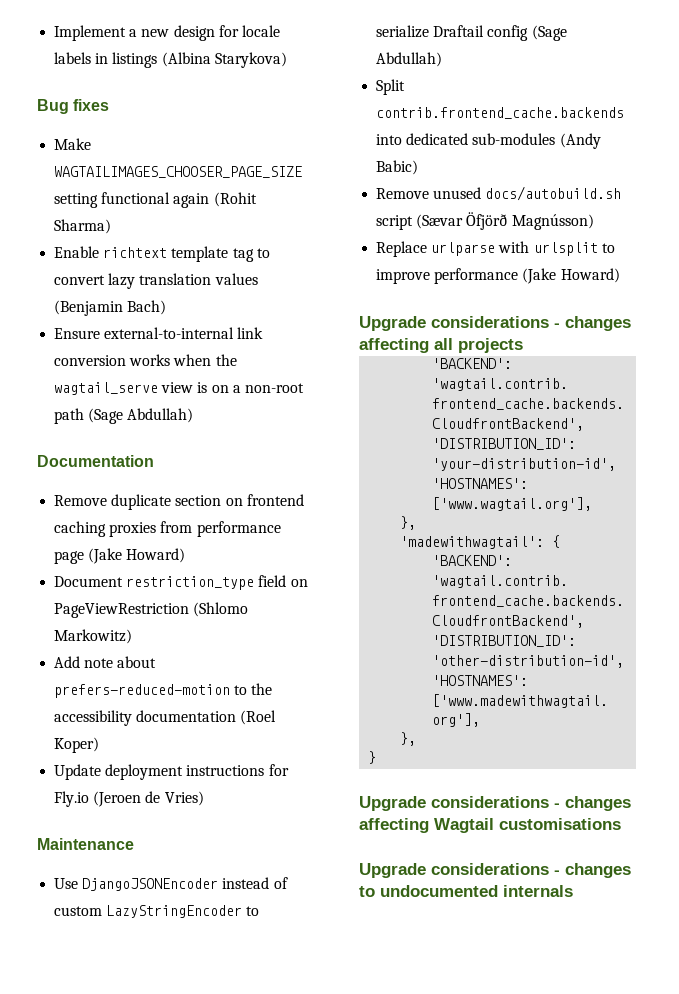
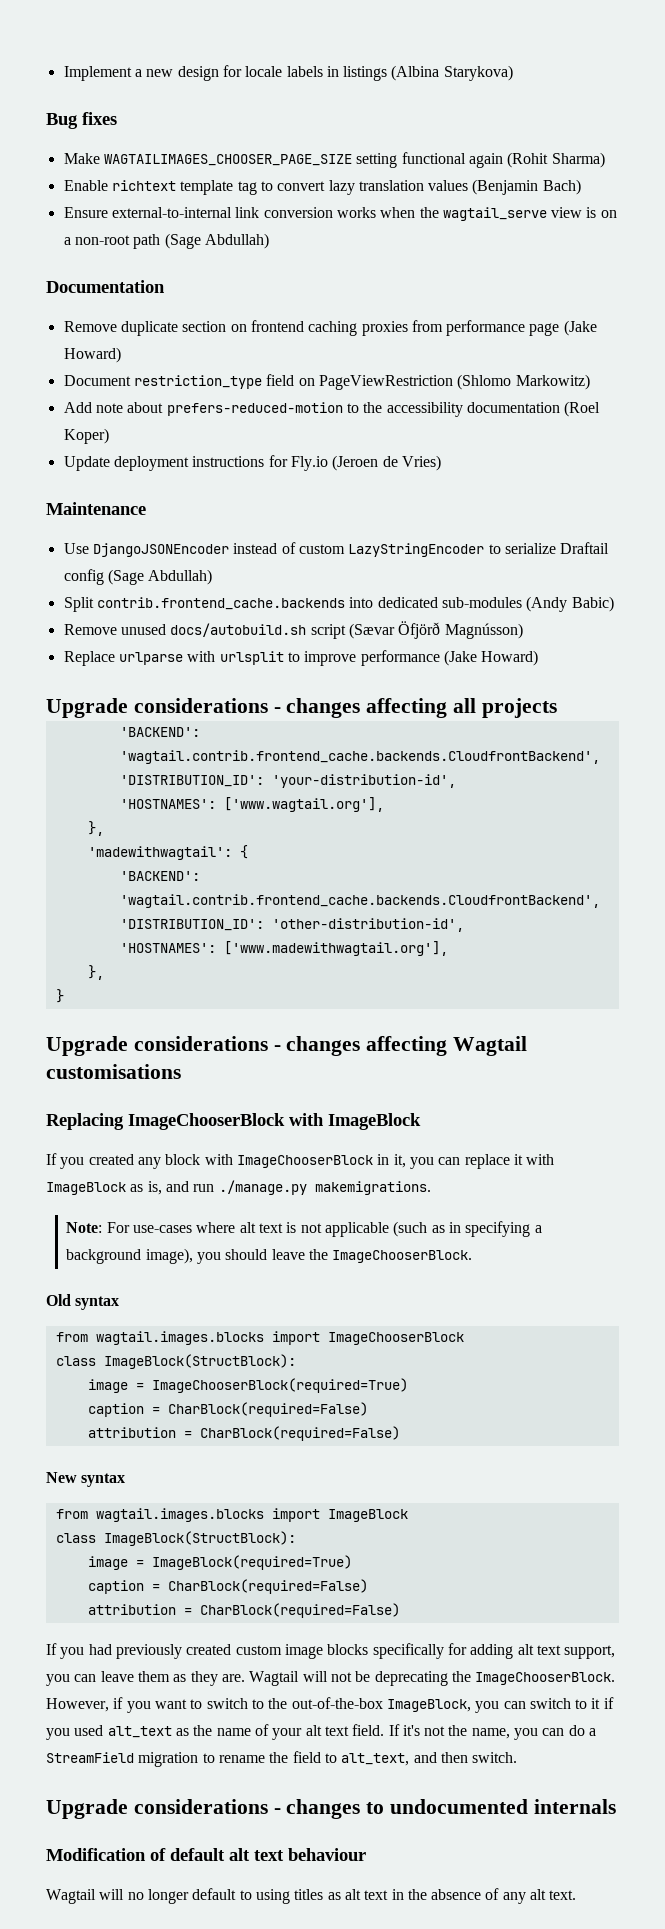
(621, 824) none -> [46,1113,421,1130] [46,1153,555,1169] [46,1180,431,1195] [66,1221,542,1237] [66,1248,473,1264] [46,1294,120,1310] [55,1331,464,1345] [55,1354,296,1369] [87,1378,408,1393] [87,1402,368,1417] [87,1426,400,1441] [46,1472,126,1487] [55,1508,408,1522] [55,1531,296,1546] [87,1555,352,1570] [87,1579,368,1594] [87,1603,400,1618] [46,1643,616,1659] [46,1671,616,1686] [46,1697,614,1713] [46,1724,597,1740] [46,1751,518,1767] // Replacing ImageChooserBlock with ImageBlock // If you created any block with ImageChooserBlock in it, you can replace it with ImageBlock as is, and run ./manage.py makemigrations. // Note: For use-cases where alt text is not applicable (such as in specifying a background image), you should leave the ImageChooserBlock. // Old syntax // from wagtail.images.blocks import ImageChooserBlock // class ImageBlock(StructBlock): // image = ImageChooserBlock(required=True) // caption = CharBlock(required=False) // attribution = CharBlock(required=False) // New syntax // from wagtail.images.blocks import ImageBlock // class ImageBlock(StructBlock): // image = ImageBlock(required=True) // caption = CharBlock(required=False) // attribution = CharBlock(required=False) // If you had previously created custom image blocks specifically for adding alt text support, you can leave them as they are. Wagtail will not be deprecating the ImageChooserBlock. However, if you want to switch to the out-of-the-box ImageBlock, you can switch to it if you used alt_text as the name of your alt text field. If it's not the name, you can do a StreamField migration to rename the field to alt_text, and then switch.
(573, 891) none -> [46,1848,366,1861] [46,1888,577,1904] // Modification of default alt text behaviour // Wagtail will no longer default to using titles as alt text in the absence of any alt text.

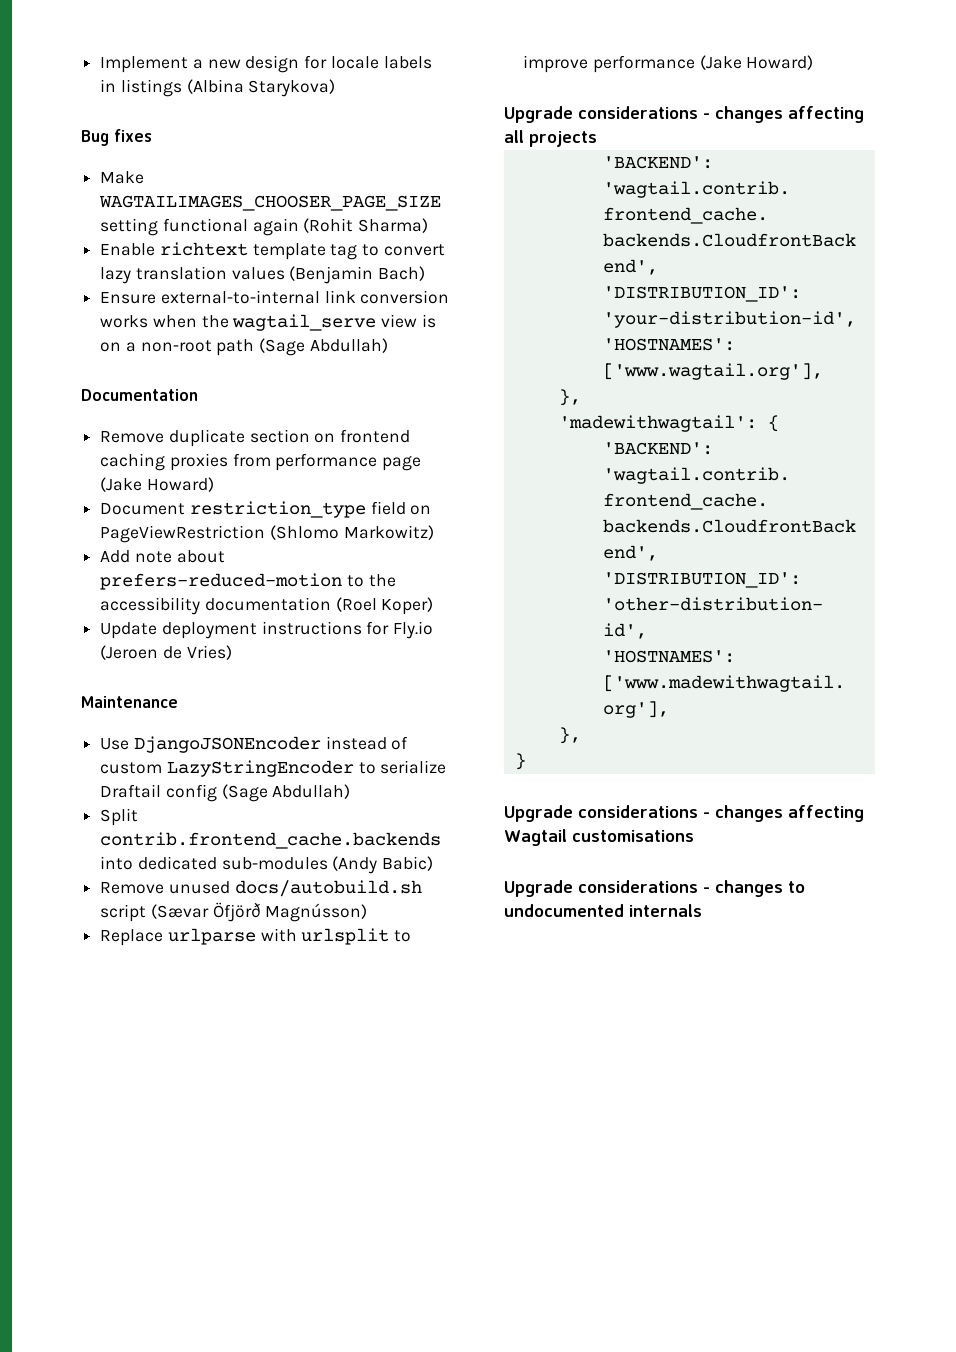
[46,1113,421,1130] [46,1153,555,1169] [46,1180,431,1195] [66,1221,542,1237] [66,1248,473,1264] [46,1294,120,1310] [55,1331,464,1345] [55,1354,296,1369] [87,1378,408,1393] [87,1402,368,1417] [87,1426,400,1441] [46,1472,126,1487] [55,1508,408,1522] [55,1531,296,1546] [87,1555,352,1570] [87,1579,368,1594] [87,1603,400,1618] [46,1643,616,1659] [46,1671,616,1686] [46,1697,614,1713] [46,1724,597,1740] [46,1751,518,1767] // Replacing ImageChooserBlock with ImageBlock // If you created any block with ImageChooserBlock in it, you can replace it with ImageBlock as is, and run ./manage.py makemigrations. // Note: For use-cases where alt text is not applicable (such as in specifying a background image), you should leave the ImageChooserBlock. // Old syntax // from wagtail.images.blocks import ImageChooserBlock // class ImageBlock(StructBlock): // image = ImageChooserBlock(required=True) // caption = CharBlock(required=False) // attribution = CharBlock(required=False) // New syntax // from wagtail.images.blocks import ImageBlock // class ImageBlock(StructBlock): // image = ImageBlock(required=True) // caption = CharBlock(required=False) // attribution = CharBlock(required=False) // If you had previously created custom image blocks specifically for adding alt text support, you can leave them as they are. Wagtail will not be deprecating the ImageChooserBlock. However, if you want to switch to the out-of-the-box ImageBlock, you can switch to it if you used alt_text as the name of your alt text field. If it's not the name, you can do a StreamField migration to rename the field to alt_text, and then switch. -> (694, 836) none
[46,1848,366,1861] [46,1888,577,1904] // Modification of default alt text behaviour // Wagtail will no longer default to using titles as alt text in the absence of any alt text. -> (702, 910) none

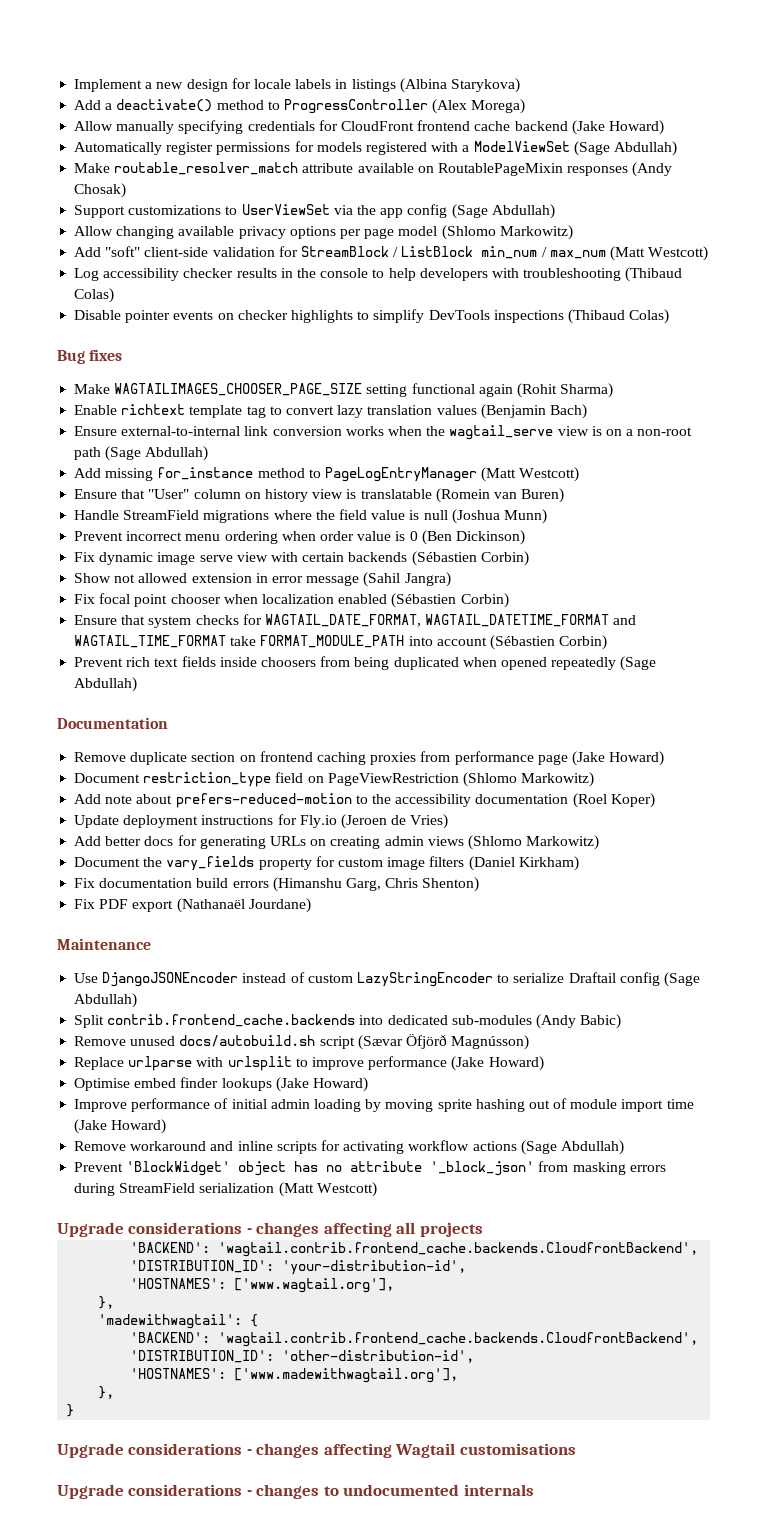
(336, 88) none -> [74,99,526,114] [74,120,664,135] [74,141,677,156] [74,162,673,177] [74,183,127,198] [74,204,555,219] [74,225,573,240] [74,246,709,261] [74,267,683,282] [74,288,115,303] [74,309,670,324] // Add a deactivate() method to ProgressController (Alex Morega) // Allow manually specifying credentials for CloudFront frontend cache backend (Jake Howard) // Automatically register permissions for models registered with a ModelViewSet (Sage Abdullah) // Make routable_resolver_match attribute available on RoutablePageMixin responses (Andy Chosak) // Support customizations to UserViewSet via the app config (Sage Abdullah) // Allow changing available privacy options per page model (Shlomo Markowitz) // Add "soft" client-side validation for StreamBlock / ListBlock min_num / max_num (Matt Westcott) // Log accessibility checker results in the console to help developers with troubleshooting (Thibaud Colas) // Disable pointer events on checker highlights to simplify DevTools inspections (Thibaud Colas)
(388, 345) none -> [74,467,580,482] [74,488,565,503] [74,509,547,524] [74,530,525,545] [74,551,529,566] [74,572,451,587] [74,593,509,608] [74,614,637,628] [74,635,608,650] [74,656,657,671] [74,677,138,692] // Add missing for_instance method to PageLogEntryManager (Matt Westcott) // Ensure that "User" column on history view is translatable (Romein van Buren) // Handle StreamField migrations where the field value is null (Joshua Munn) // Prevent incorrect menu ordering when order value is 0 (Ben Dickinson) // Fix dynamic image serve view with certain backends (Sébastien Corbin) // Show not allowed extension in error message (Sahil Jangra) // Fix focal point chooser when localization enabled (Sébastien Corbin) // Ensure that system checks for WAGTAIL_DATE_FORMAT, WAGTAIL_DATETIME_FORMAT and WAGTAIL_TIME_FORMAT take FORMAT_MODULE_PATH into account (Sébastien Corbin) // Prevent rich text fields inside choosers from being duplicated when opened repeatedly (Sage Abdullah)
(232, 652) none -> [74,835,600,850] [74,856,579,871] [74,877,480,892] [74,898,311,913] // Add better docs for generating URLs on creating admin views (Shlomo Markowitz) // Document the vary_fields property for custom image filters (Daniel Kirkham) // Fix documentation build errors (Himanshu Garg, Chris Shenton) // Fix PDF export (Nathanaël Jourdane)
(814, 62) none -> [74,1077,368,1092] [74,1098,694,1112] [74,1119,167,1134] [74,1140,624,1155] [74,1161,666,1176] [74,1182,377,1197] // Optimise embed finder lookups (Jake Howard) // Improve performance of initial admin loading by moving sprite hashing out of module import time (Jake Howard) // Remove workaround and inline scripts for activating workflow actions (Sage Abdullah) // Prevent 'BlockWidget' object has no attribute '_block_json' from masking errors during StreamField serialization (Matt Westcott)

